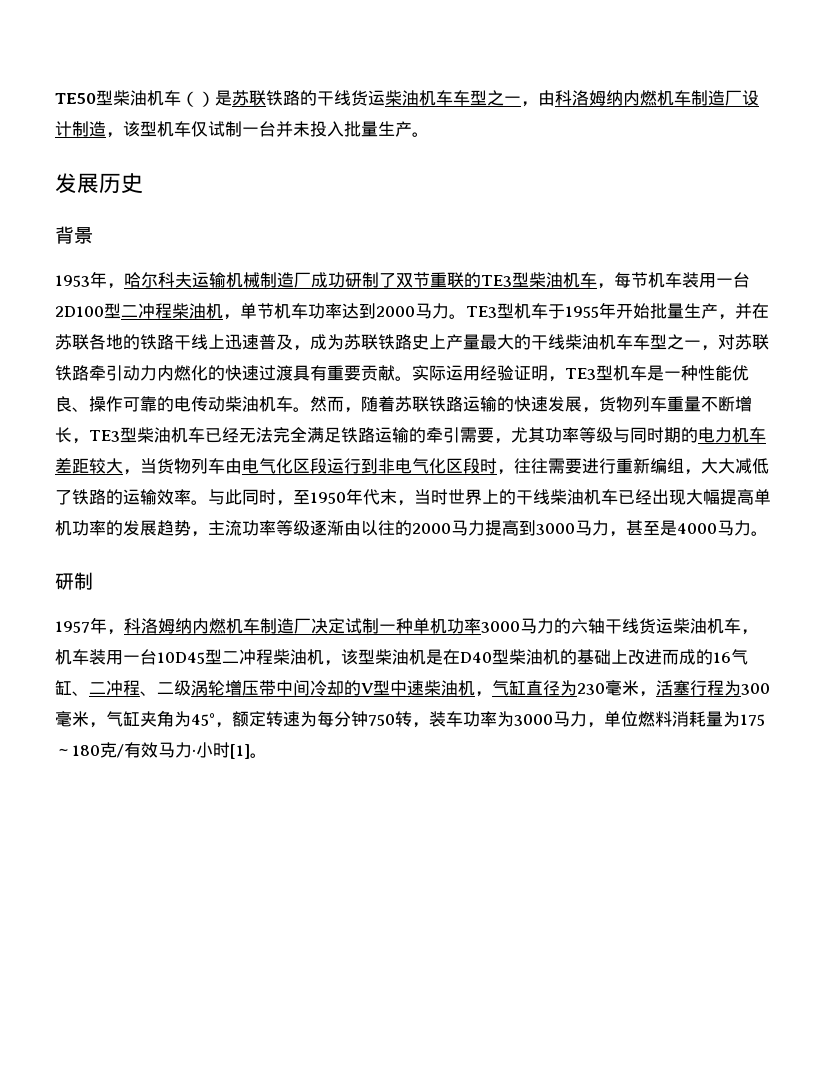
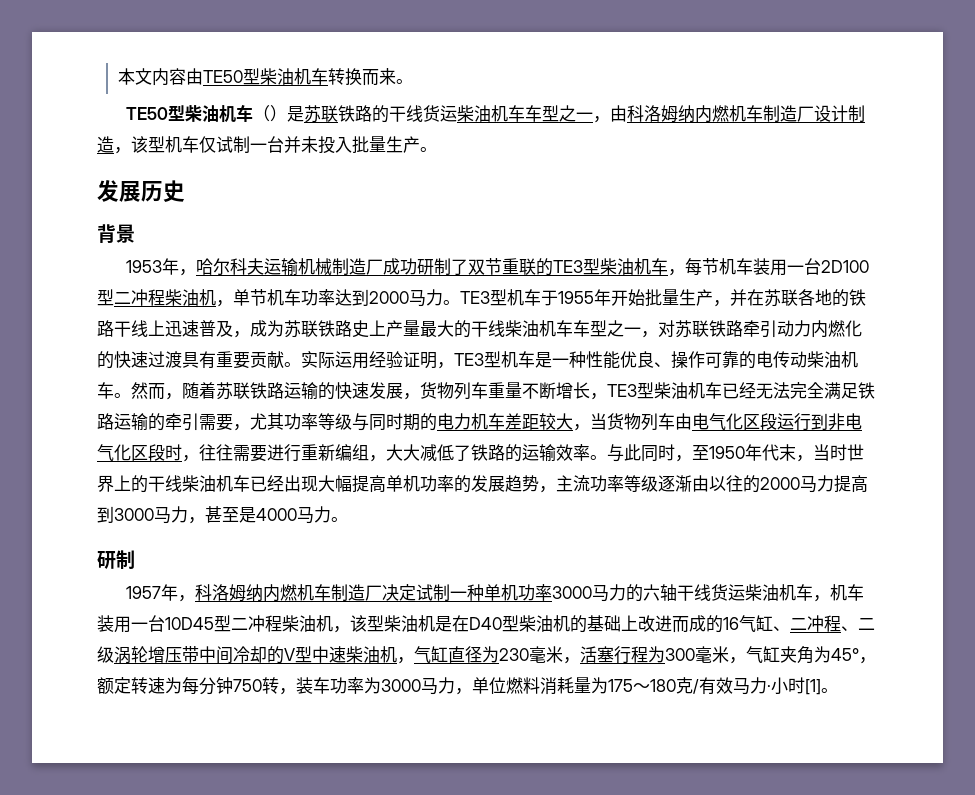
(55, 98) none -> [117,68,413,86] 本文内容由TE50型柴油机车转换而来。 //

